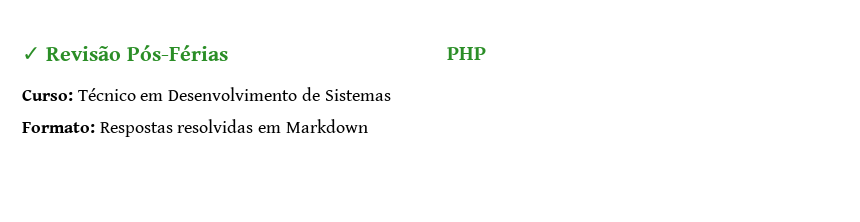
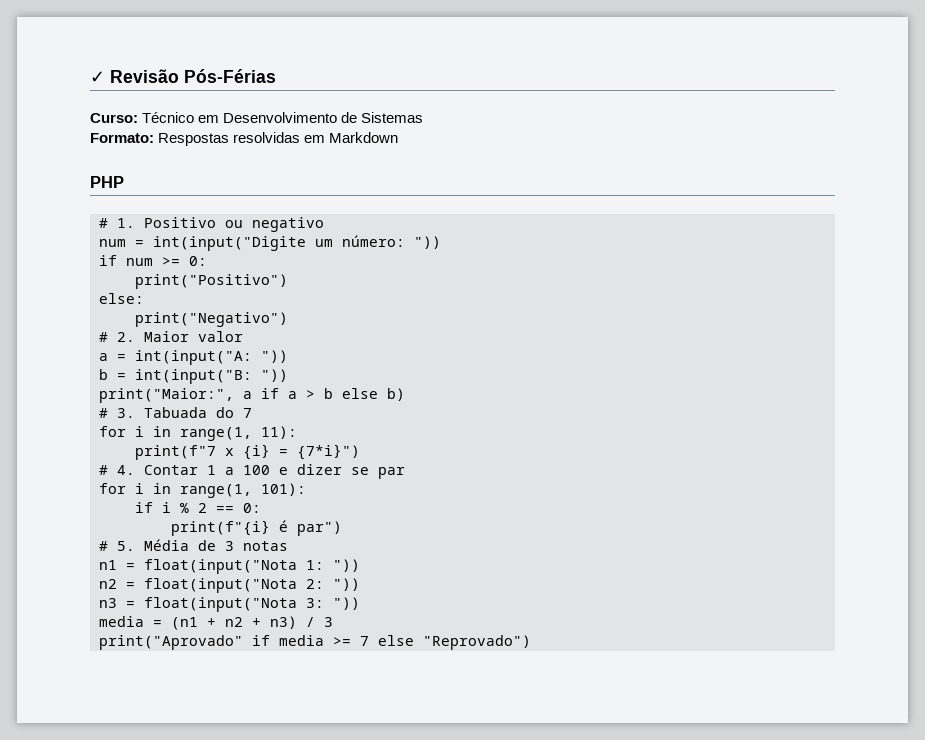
(486, 53) none -> [99,217,324,232] [99,235,441,251] [99,255,207,266] [135,274,288,289] [99,293,144,304] [135,312,288,327] [99,331,243,342] [99,350,288,365] [99,369,288,384] [99,388,405,403] [99,407,252,418] [99,426,297,441] [135,444,360,460] [99,464,405,479] [99,483,306,498] [135,502,261,513] [171,520,342,536] [99,539,288,551] [99,559,360,574] [99,578,360,593] [99,597,360,612] [99,616,333,630] [99,635,531,650] // # 1. Positivo ou negativo // num = int(input("Digite um número: ")) // if num >= 0: // print("Positivo") // else: // print("Negativo") // # 2. Maior valor // a = int(input("A: ")) // b = int(input("B: ")) // print("Maior:", a if a > b else b) // # 3. Tabuada do 7 // for i in range(1, 11): // print(f"7 x {i} = {7*i}") // # 4. Contar 1 a 100 e dizer se par // for i in range(1, 101): // if i % 2 == 0: // print(f"{i} é par") // # 5. Média de 3 notas // n1 = float(input("Nota 1: ")) // n2 = float(input("Nota 2: ")) // n3 = float(input("Nota 3: ")) // media = (n1 + n2 + n3) / 3 // print("Aprovado" if media >= 7 else "Reprovado")

